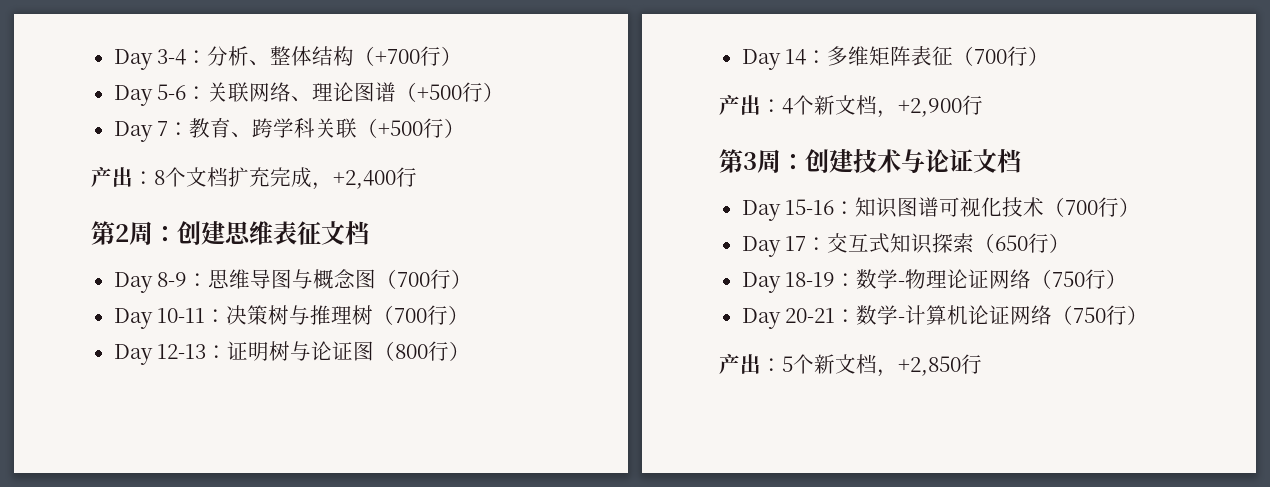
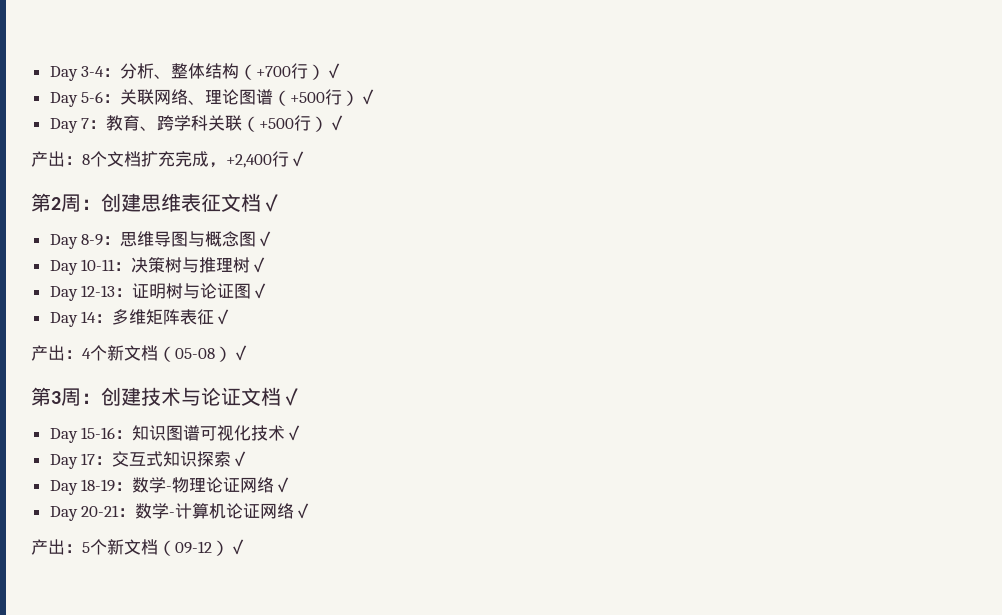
(463, 56) none -> [325,63,343,79] ✓
(505, 92) none -> [359,89,377,105] ✓
(466, 128) none -> [328,115,346,131] ✓
(417, 177) none -> [289,151,306,167] ✓
(369, 233) none -> [261,194,281,212] ✓
[376,269,473,289] （700行） -> [256,231,274,247] ✓
[373,305,470,325] （700行） -> [250,257,268,273] ✓
[374,341,471,361] （800行） -> [251,283,269,299] ✓
[953,46,1050,66] （700行） -> [214,309,232,325] ✓
[877,95,983,118] ，+2,900行 -> [158,345,249,362] （05-08）✓
(1021, 161) none -> [281,388,301,406] ✓
[1044,197,1141,217] （700行） -> [285,425,303,441] ✓
[974,233,1071,253] （650行） -> [231,451,249,467] ✓
[1031,269,1128,289] （750行） -> [274,477,292,493] ✓
[1052,305,1149,325] （750行） -> [294,503,312,519] ✓
[877,354,982,377] ，+2,850行 -> [158,539,246,556] （09-12）✓

